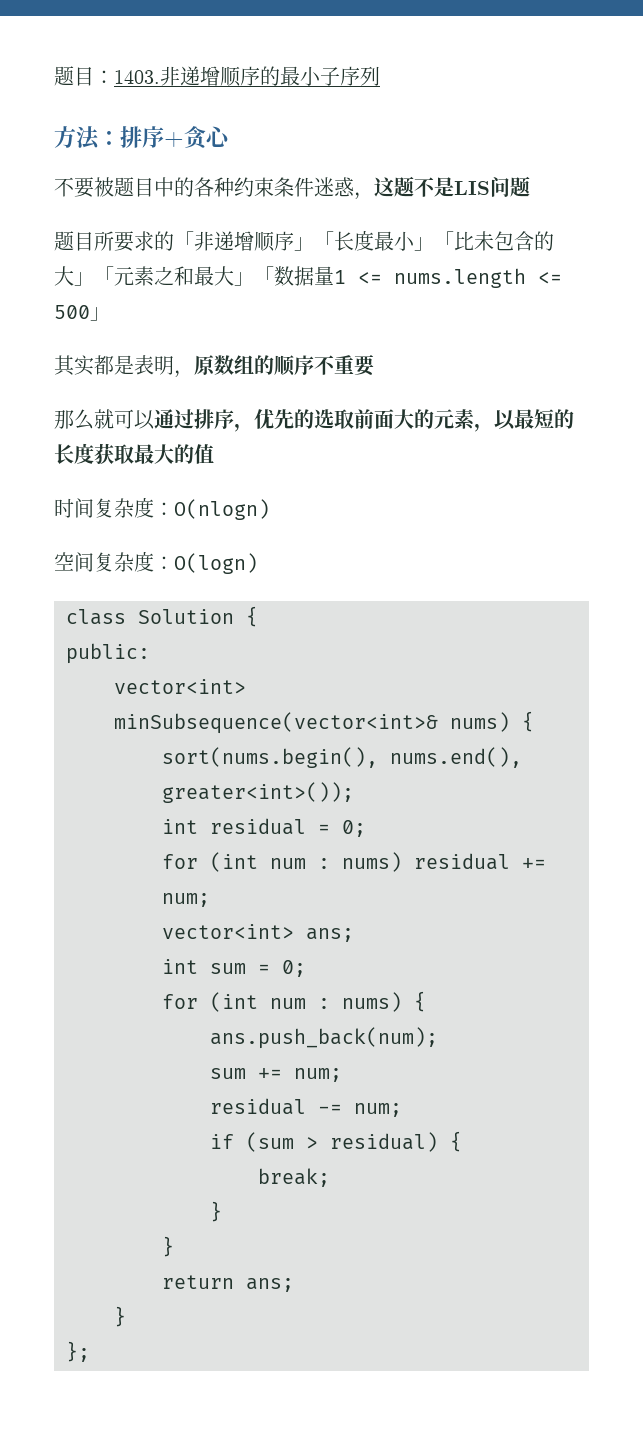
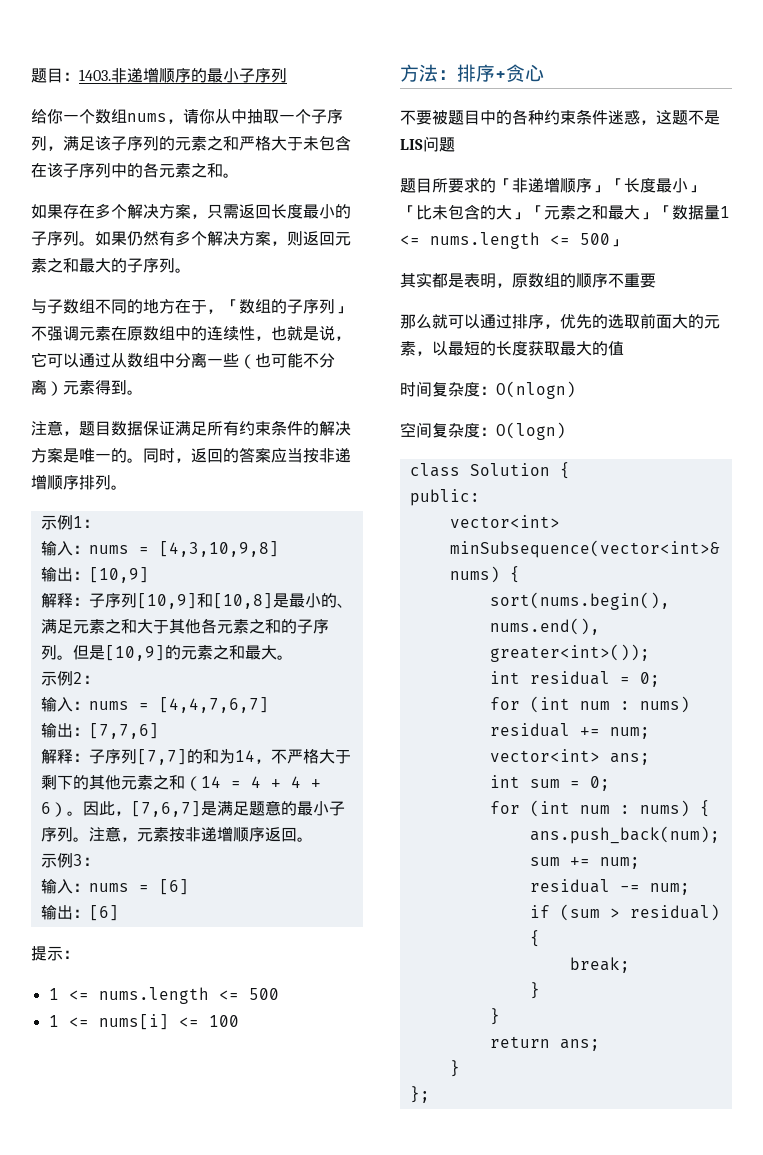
(380, 76) none -> [31,108,343,124] [31,135,351,151] [31,162,239,178] [31,203,351,219] [31,230,351,246] [31,258,191,273] [31,299,351,314] [31,325,351,341] [31,352,335,369] [31,379,143,396] [31,420,351,436] [31,447,351,463] [31,474,127,490] [40,515,99,530] [40,541,279,557] [40,567,149,583] [40,593,353,609] [40,618,329,634] [40,645,293,661] [40,671,99,686] [40,697,269,713] [40,723,159,739] [40,749,351,765] [40,775,321,791] [40,800,345,817] [40,826,313,842] [40,853,99,868] [40,879,189,895] [40,905,119,921] [31,946,79,961] [48,987,279,1004] [48,1014,239,1030] // 给你一个数组nums，请你从中抽取一个子序列，满足该子序列的元素之和严格大于未包含在该子序列中的各元素之和。 // 如果存在多个解决方案，只需返回长度最小的子序列。如果仍然有多个解决方案，则返回元素之和最大的子序列。 // 与子数组不同的地方在于，「数组的子序列」不强调元素在原数组中的连续性，也就是说，它可以通过从数组中分离一些（也可能不分离）元素得到。 // 注意，题目数据保证满足所有约束条件的解决方案是唯一的。同时，返回的答案应当按非递增顺序排列。 // 示例1： // 输入：nums = [4,3,10,9,8] // 输出：[10,9] // 解释：子序列[10,9]和[10,8]是最小的、满足元素之和大于其他各元素之和的子序列。但是[10,9]的元素之和最大。 // 示例2： // 输入：nums = [4,4,7,6,7] // 输出：[7,7,6] // 解释：子序列[7,7]的和为14，不严格大于剩下的其他元素之和（14 = 4 + 4 + 6）。因此，[7,6,7]是满足题意的最小子序列。注意，元素按非递增顺序返回。 // 示例3： // 输入：nums = [6] // 输出：[6] // 提示： // 1 <= nums.length <= 500 // 1 <= nums[i] <= 100

